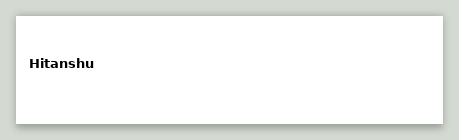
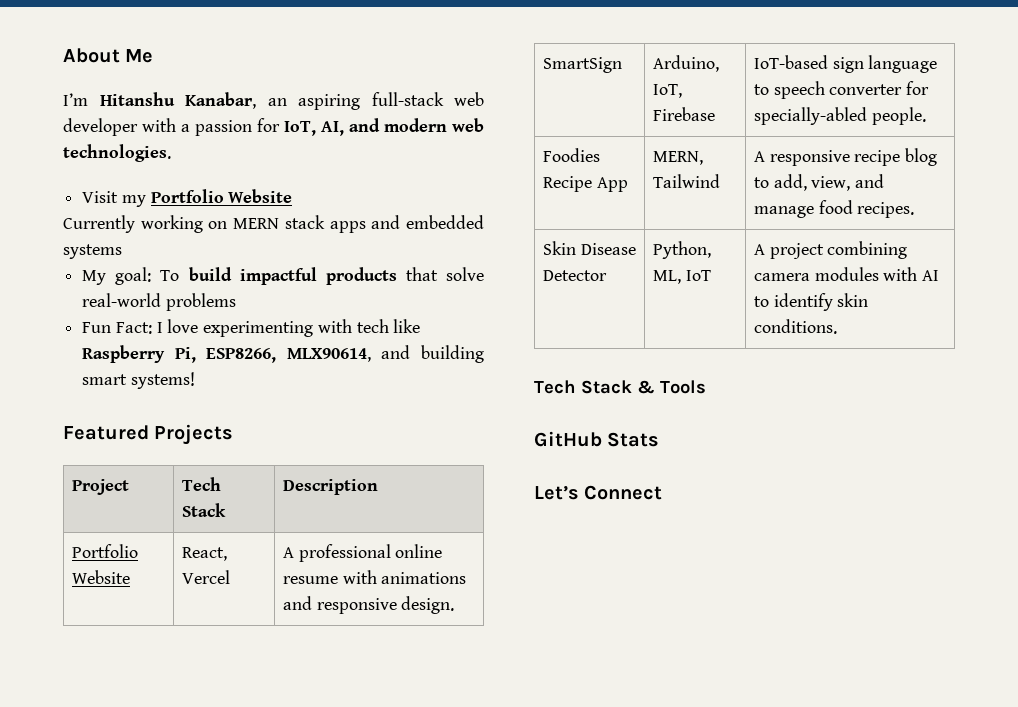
[29,58,94,68] Hitanshu -> [63,48,154,63] [63,92,484,110] [63,118,484,136] [63,144,171,162] [82,189,293,207] [63,215,485,233] [63,244,122,259] [82,267,484,285] [82,293,236,311] [82,319,421,337] [82,345,485,363] [82,372,195,389] [63,424,234,445] [71,479,129,495] [181,477,221,491] [181,503,226,517] [282,479,378,495] [71,544,138,558] [71,570,130,584] [181,547,227,561] [181,570,230,584] [282,544,443,562] [282,570,467,584] [282,596,455,614] [542,57,622,73] [652,55,719,72] [652,84,682,98] [652,107,715,121] [753,55,938,73] [753,81,930,99] [753,107,926,125] [542,148,600,162] [542,176,628,192] [652,151,703,165] [652,174,720,188] [753,148,938,166] [753,174,885,191] [753,200,915,218] [542,241,636,255] [542,270,607,281] [652,241,711,259] [652,270,711,284] [753,241,908,259] [753,267,940,281] [753,293,869,311] [753,319,837,334] [534,380,706,394] [534,431,660,447] [534,485,663,500] About Me // I’m Hitanshu Kanabar, an aspiring full-stack web developer with a passion for IoT, AI, and modern web technologies. // Visit my Portfolio Website // Currently working on MERN stack apps and embedded systems // My goal: To build impactful products that solve real-world problems // Fun Fact: I love experimenting with tech like Raspberry Pi, ESP8266, MLX90614, and building smart systems! // Featured Projects // Project | Tech Stack | Description // Portfolio Website | React, Vercel | A professional online resume with animations and responsive design. // SmartSign | Arduino, IoT, Firebase | IoT-based sign language to speech converter for specially-abled people. // Foodies Recipe App | MERN, Tailwind | A responsive recipe blog to add, view, and manage food recipes. // Skin Disease Detector | Python, ML, IoT | A project combining camera modules with AI to identify skin conditions. // Tech Stack & Tools // GitHub Stats // Let’s Connect

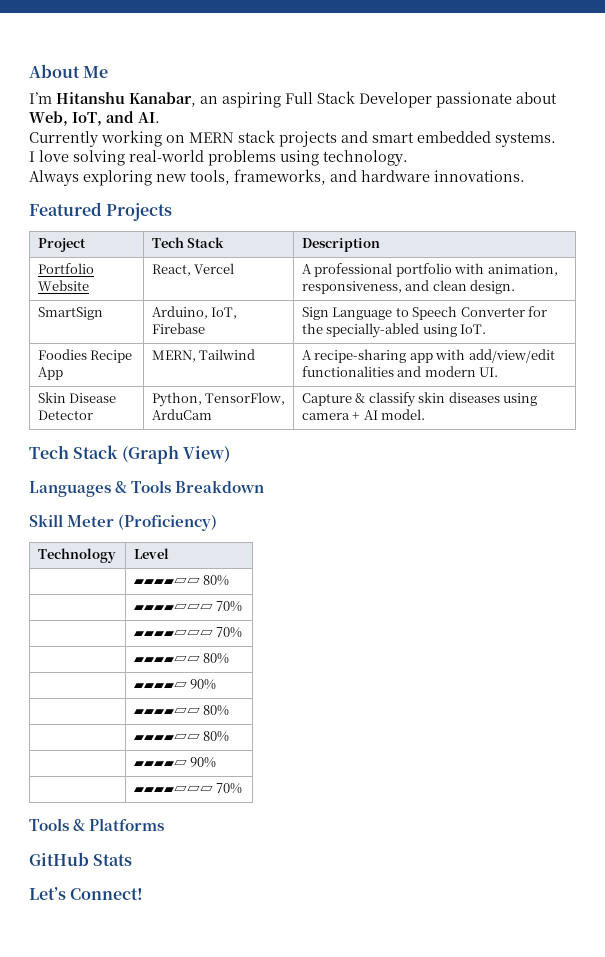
[371,92,484,106] [63,118,484,136] [63,144,171,162] [82,189,293,207] full-stack web developer with a passion for IoT, AI, and modern web technologies. // Visit my Portfolio Website -> [285,91,557,108] [29,111,160,126] Full Stack Developer passionate about Web, IoT, and AI.
[329,215,485,233] [63,244,122,259] [82,267,484,285] [82,293,236,311] [82,319,421,337] [82,345,485,363] [82,372,195,389] apps and embedded systems // My goal: To build impactful products that solve real-world problems // Fun Fact: I love experimenting with tech like Raspberry Pi, ESP8266, MLX90614, and building smart systems! -> [279,131,556,147] [29,150,408,166] [29,169,525,186] projects and smart embedded systems. // I love solving real-world problems using technology. // Always exploring new tools, frameworks, and hardware innovations.
[395,544,443,558] [282,570,467,584] [282,596,397,614] online resume with animations and responsive -> [395,263,558,277] [301,280,467,294] portfolio with animation, responsiveness, and clean
[753,55,938,73] [753,81,930,99] [753,107,926,125] IoT-based sign language to speech converter for specially-abled people. -> [301,306,548,320] [301,323,487,338] Sign Language to Speech Converter for the specially-abled using IoT.
[769,148,938,166] [753,174,885,191] [753,200,915,218] [542,241,636,255] [542,270,607,281] [652,241,711,259] [652,270,711,284] [753,241,908,259] [753,267,940,281] [753,293,869,311] [753,319,837,334] [534,380,632,394] responsive recipe blog to add, view, and manage food recipes. // Skin Disease Detector | Python, ML, IoT | A project combining camera modules with AI to identify skin conditions. // Tech Stack -> [314,349,555,363] [301,366,499,377] [37,392,117,403] [37,410,93,420] [151,392,286,407] [151,409,212,420] [301,392,538,407] [301,409,426,420] [29,445,230,464] [29,481,111,497] recipe-sharing app with add/view/edit functionalities and modern UI. // Skin Disease Detector | Python, TensorFlow, ArduCam | Capture & classify skin diseases using camera + AI model. // Tech Stack (Graph View) // Languages
(706, 387) none -> [175,480,265,493] [29,514,218,531] [37,548,116,563] [133,548,169,559] [133,575,230,586] [133,601,243,612] [133,627,243,638] [133,653,230,664] [133,679,217,690] [133,705,230,716] [133,731,230,742] [133,757,217,768] [133,783,243,794] [29,818,165,831] Breakdown // Skill Meter (Proficiency) // Technology | Level // | ▰▰▰▰▱▱ 80% // | ▰▰▰▰▱▱▱ 70% // | ▰▰▰▰▱▱▱ 70% // | ▰▰▰▰▱▱ 80% // | ▰▰▰▰▱ 90% // | ▰▰▰▰▱▱ 80% // | ▰▰▰▰▱▱ 80% // | ▰▰▰▰▱ 90% // | ▰▰▰▰▱▱▱ 70% // Tools & Platforms
[584,485,663,500] Connect -> [70,888,144,900] Connect!

